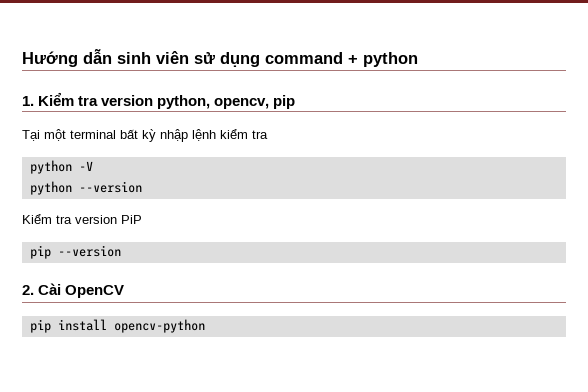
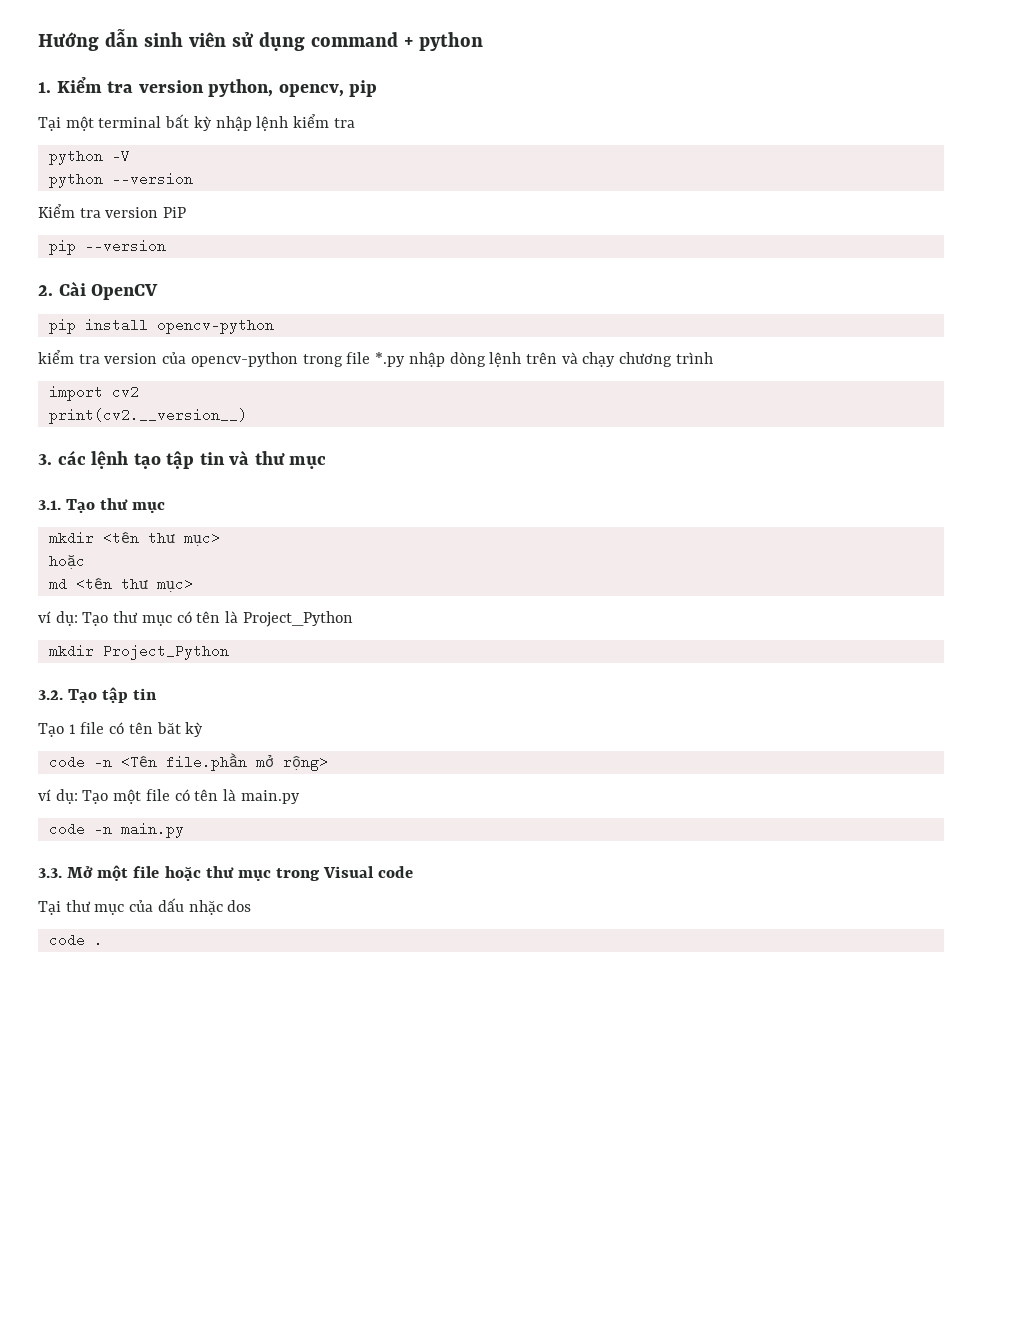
(205, 326) none -> [38,350,713,367] [48,385,139,401] [48,408,247,424] [38,450,327,469] [38,498,166,513] [48,531,220,546] [48,554,85,569] [48,577,193,592] [38,611,353,627] [48,644,229,660] [38,687,158,703] [38,722,204,737] [48,753,328,771] [38,789,300,804] [48,822,184,838] [38,865,414,881] [38,898,252,915] [48,933,103,947] // kiểm tra version của opencv-python trong file *.py nhập dòng lệnh trên và chạy chương trình // import cv2 // print(cv2.__version__) // 3. các lệnh tạo tập tin và thư mục // 3.1. Tạo thư mục // mkdir <tên thư mục> // hoặc // md <tên thư mục> // ví dụ: Tạo thư mục có tên là Project_Python // mkdir Project_Python // 3.2. Tạo tập tin // Tạo 1 file có tên băt kỳ // code -n <Tên file.phần mở rộng> // ví dụ: Tạo một file có tên là main.py // code -n main.py // 3.3. Mở một file hoặc thư mục trong Visual code // Tại thư mục của dấu nhặc dos // code .

